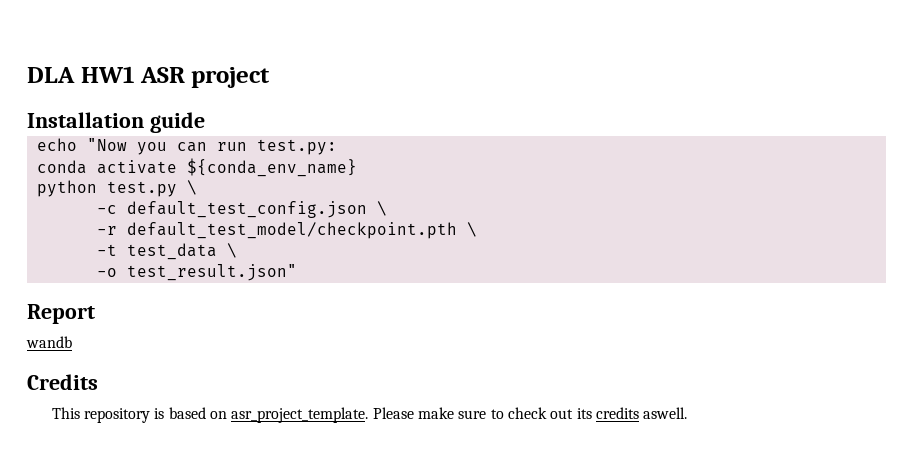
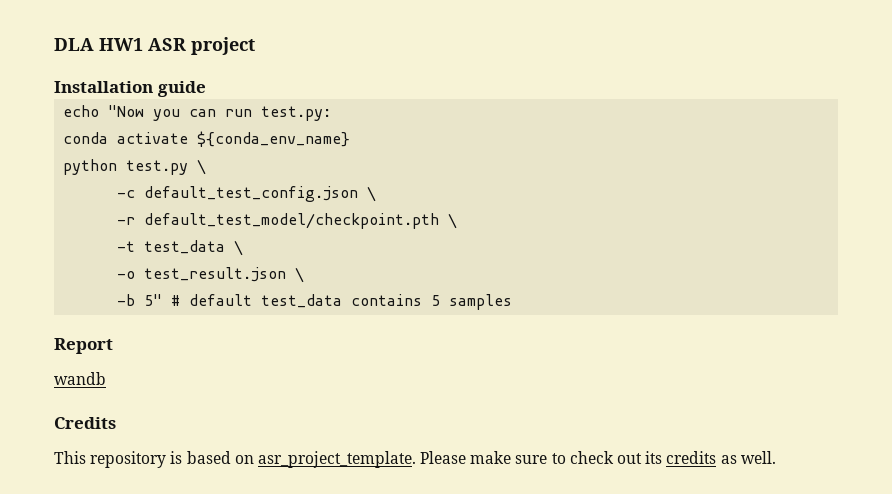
[126,264,297,281] test_result.json" -> [144,267,305,283] [117,294,513,310] test_result.json \ // -b 5" # default test_data contains 5 samples
[643,407,688,419] aswell. -> [720,451,776,464] as well.

